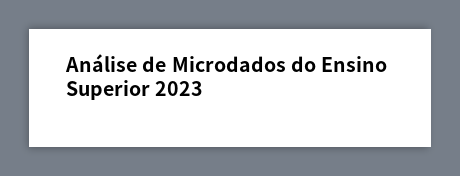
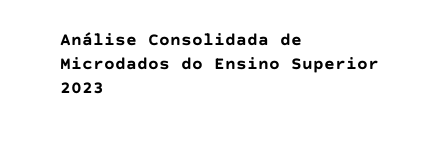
(137, 63) none -> [148,33,269,46] Consolidada

